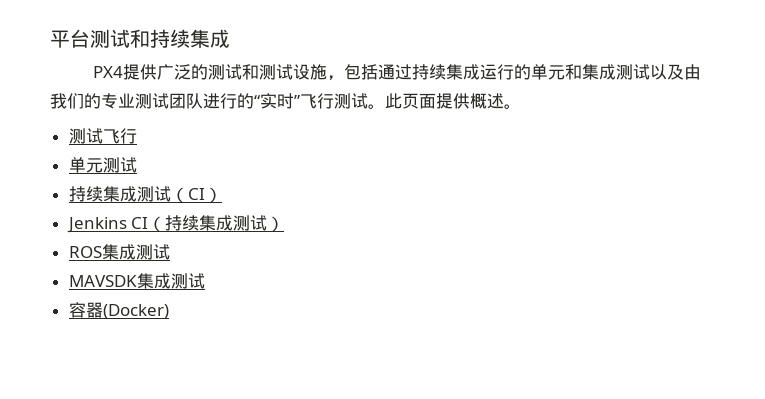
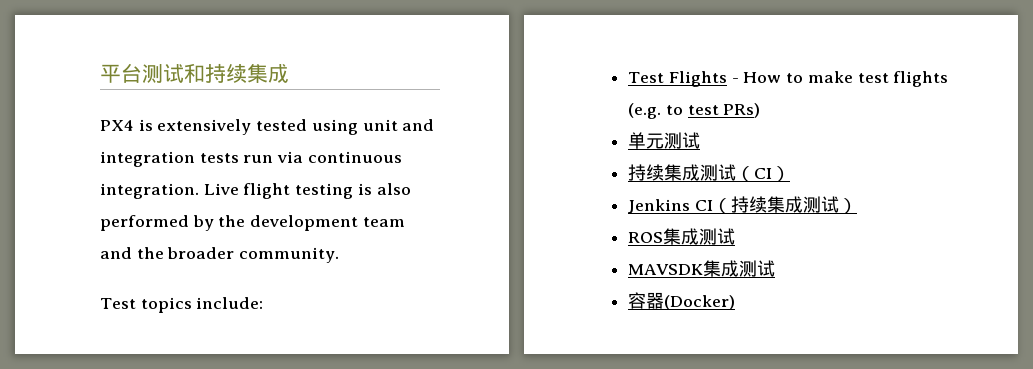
[123,64,702,81] [50,93,521,109] [68,128,137,144] 提供广泛的测试和测试设施，包括通过持续集成运行的单元和集成测试以及由我们的专业测试团队进行的“实时”飞行测试。此页面提供概述。 // 测试飞行 -> [138,119,435,135] [100,151,402,167] [100,183,411,199] [100,215,405,231] [100,247,340,263] [100,297,264,313] [628,71,949,87] [628,103,761,119] is extensively tested using unit and integration tests run via continuous integration. Live flight testing is also performed by the development team and the broader community. // Test topics include: // Test Flights - How to make test flights (e.g. to test PRs)

